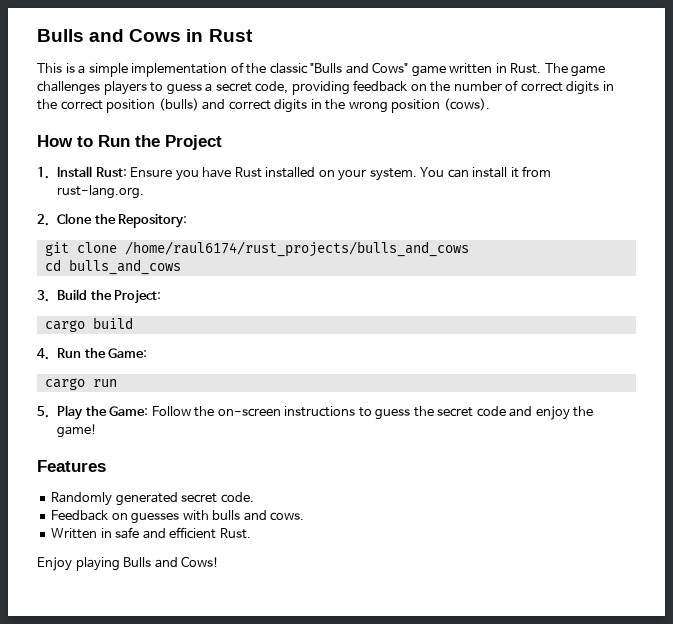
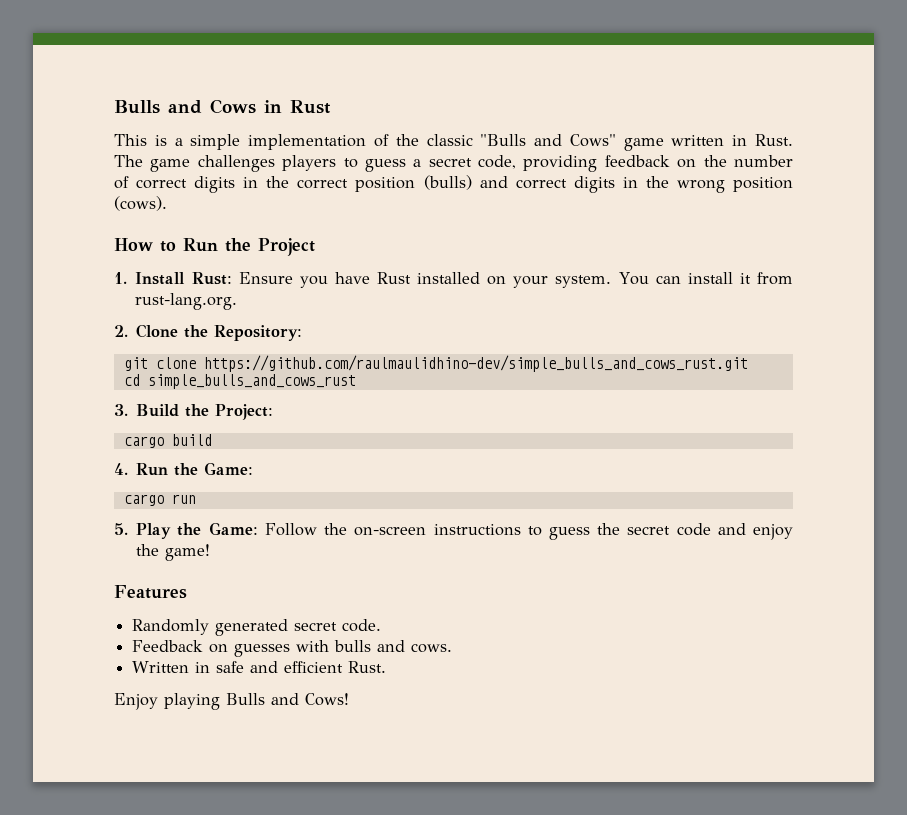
[124,241,469,257] /home/raul6174/rust_projects/bulls_and_cows -> [203,355,748,372] https://github.com/raulmaulidhino-dev/simple_bulls_and_cows_rust.git
[68,259,181,275] bulls_and_cows -> [147,374,356,389] simple_bulls_and_cows_rust

